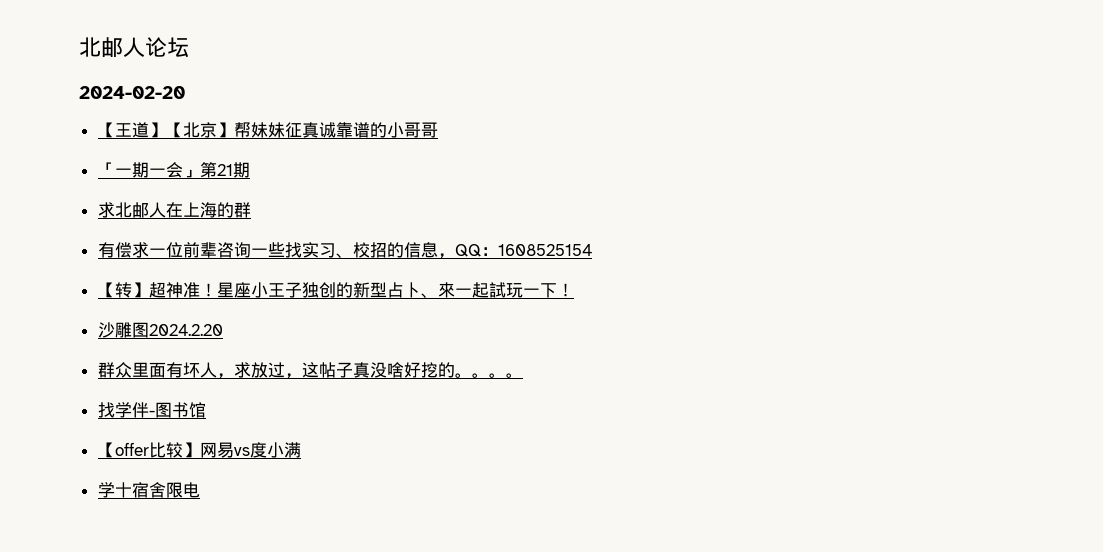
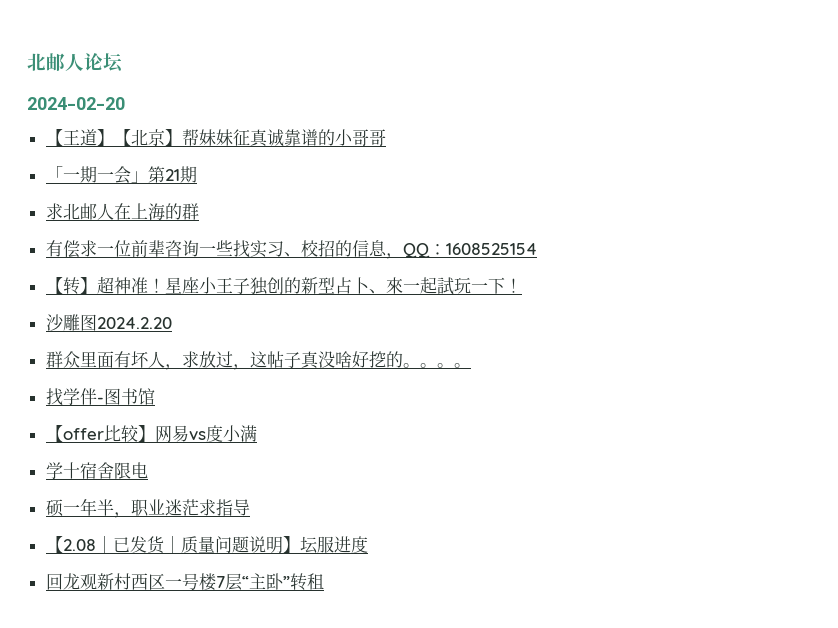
(200, 490) none -> [45,498,250,518] [45,536,368,554] [45,573,324,591] // 硕一年半，职业迷茫求指导 // 【2.08｜已发货｜质量问题说明】坛服进度 // 回龙观新村西区一号楼7层“主卧”转租

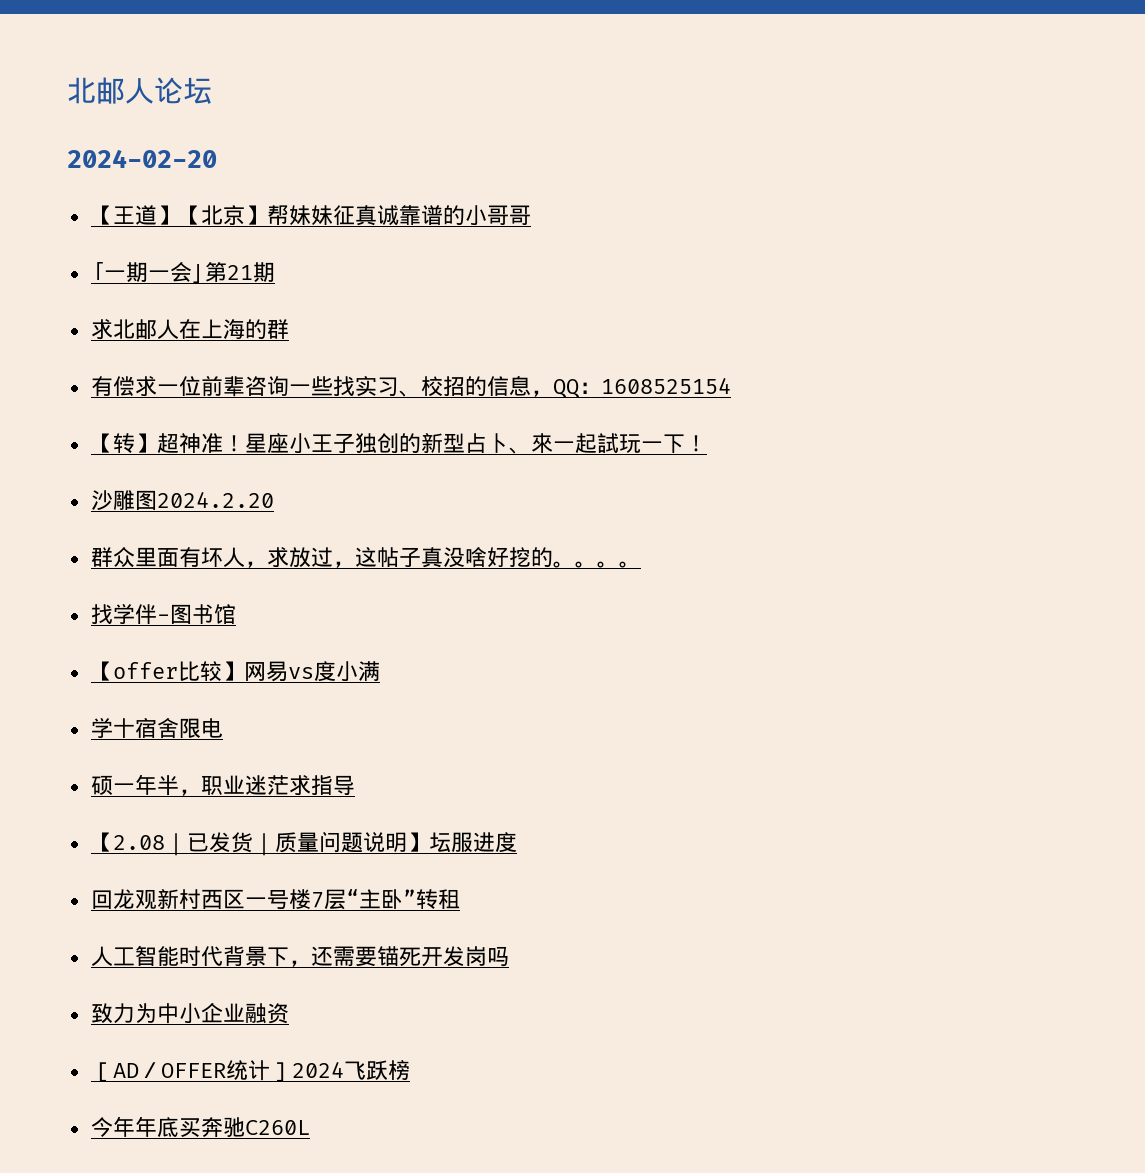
(324, 581) none -> [90,945,509,967] [90,1003,289,1024] [90,1060,410,1082] [90,1116,310,1138] // 人工智能时代背景下，还需要锚死开发岗吗 // 致力为中小企业融资 // ［AD／OFFER统计］2024飞跃榜 // 今年年底买奔驰C260L

